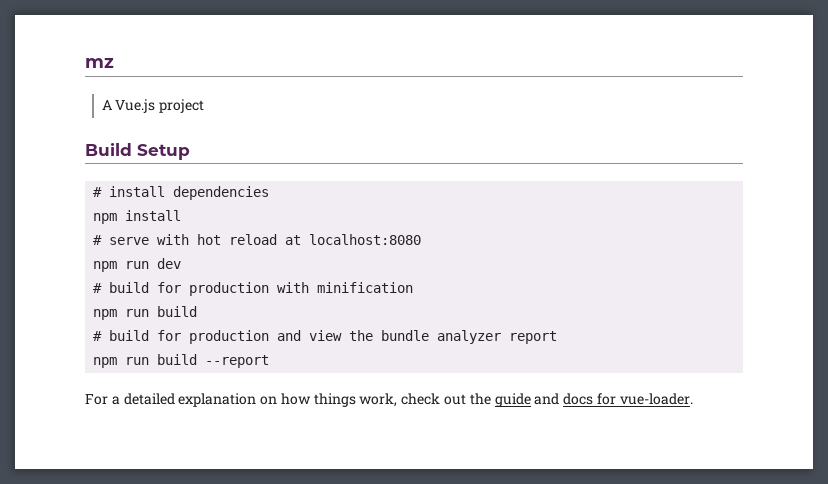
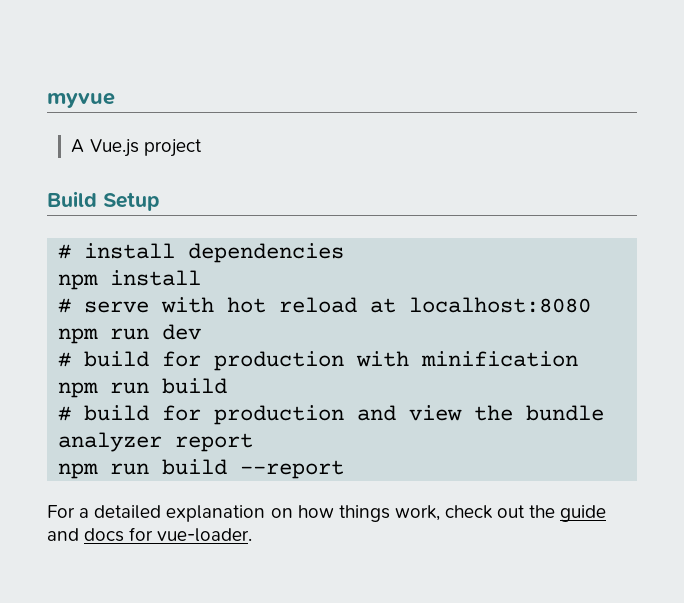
[85,58,114,68] mz -> [47,93,115,108] myvue

